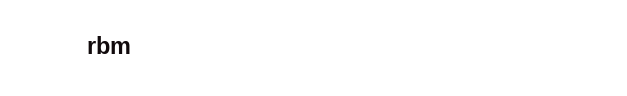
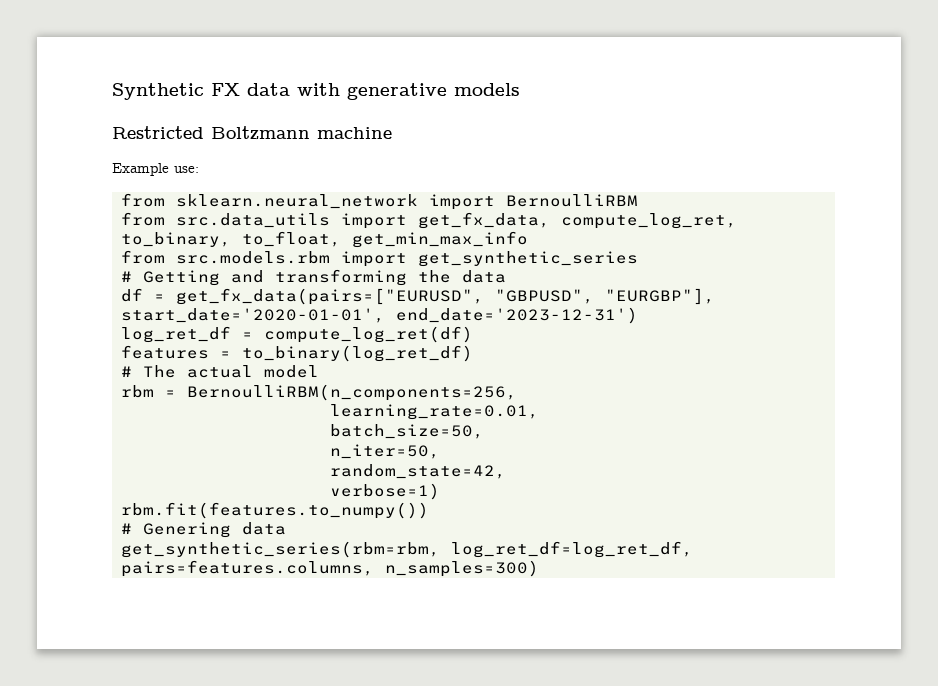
[87,36,131,54] rbm -> [112,83,520,100] [112,126,392,141] [112,163,199,176] [121,193,638,210] [121,212,737,229] [121,231,528,248] [121,250,638,267] [121,269,506,286] [121,288,715,305] [121,307,638,324] [121,326,473,343] [121,345,473,362] [121,365,319,378] [121,384,517,401] [330,404,539,420] [330,424,484,439] [330,444,440,459] [330,464,506,479] [330,483,440,500] [121,502,429,519] [121,522,286,538] [121,541,693,558] [121,560,539,577] Synthetic FX data with generative models // Restricted Boltzmann machine // Example use: // from sklearn.neural_network import BernoulliRBM // from src.data_utils import get_fx_data, compute_log_ret, to_binary, to_float, get_min_max_info // from src.models.rbm import get_synthetic_series // # Getting and transforming the data // df = get_fx_data(pairs=["EURUSD", "GBPUSD", "EURGBP"], start_date='2020-01-01', end_date='2023-12-31') // log_ret_df = compute_log_ret(df) // features = to_binary(log_ret_df) // # The actual model // rbm = BernoulliRBM(n_components=256, // learning_rate=0.01, // batch_size=50, // n_iter=50, // random_state=42, // verbose=1) // rbm.fit(features.to_numpy()) // # Genering data // get_synthetic_series(rbm=rbm, log_ret_df=log_ret_df, pairs=features.columns, n_samples=300)

